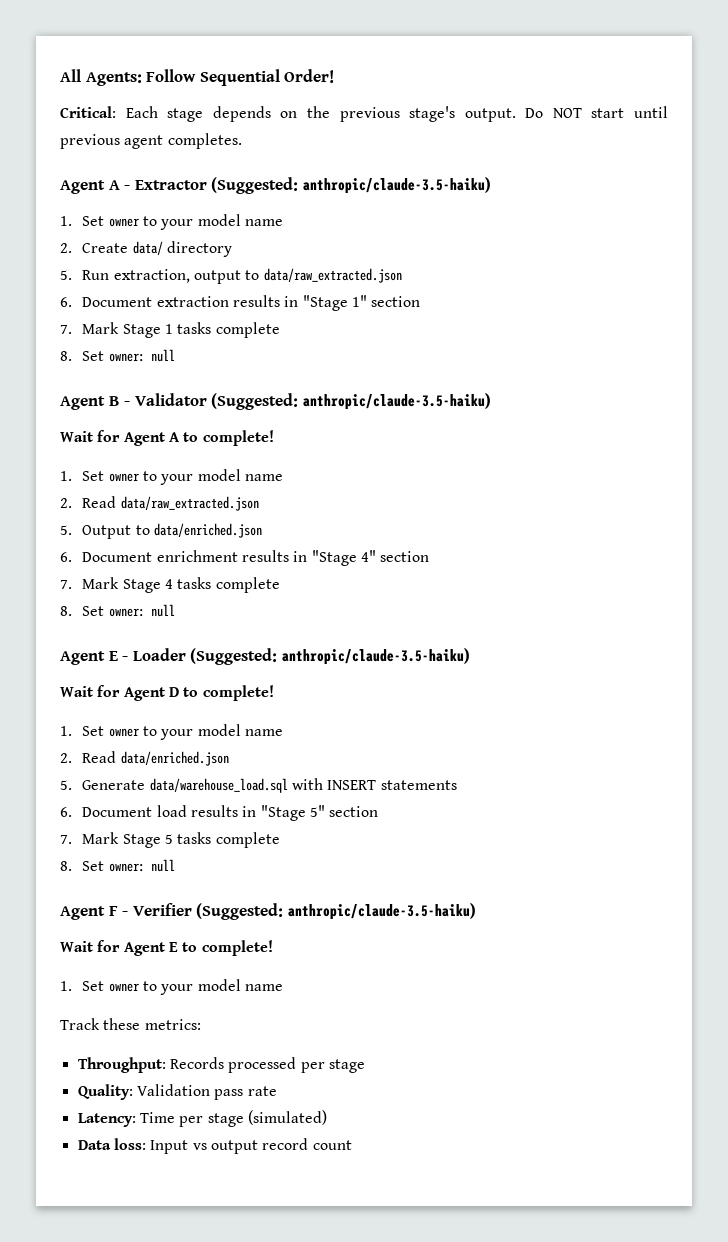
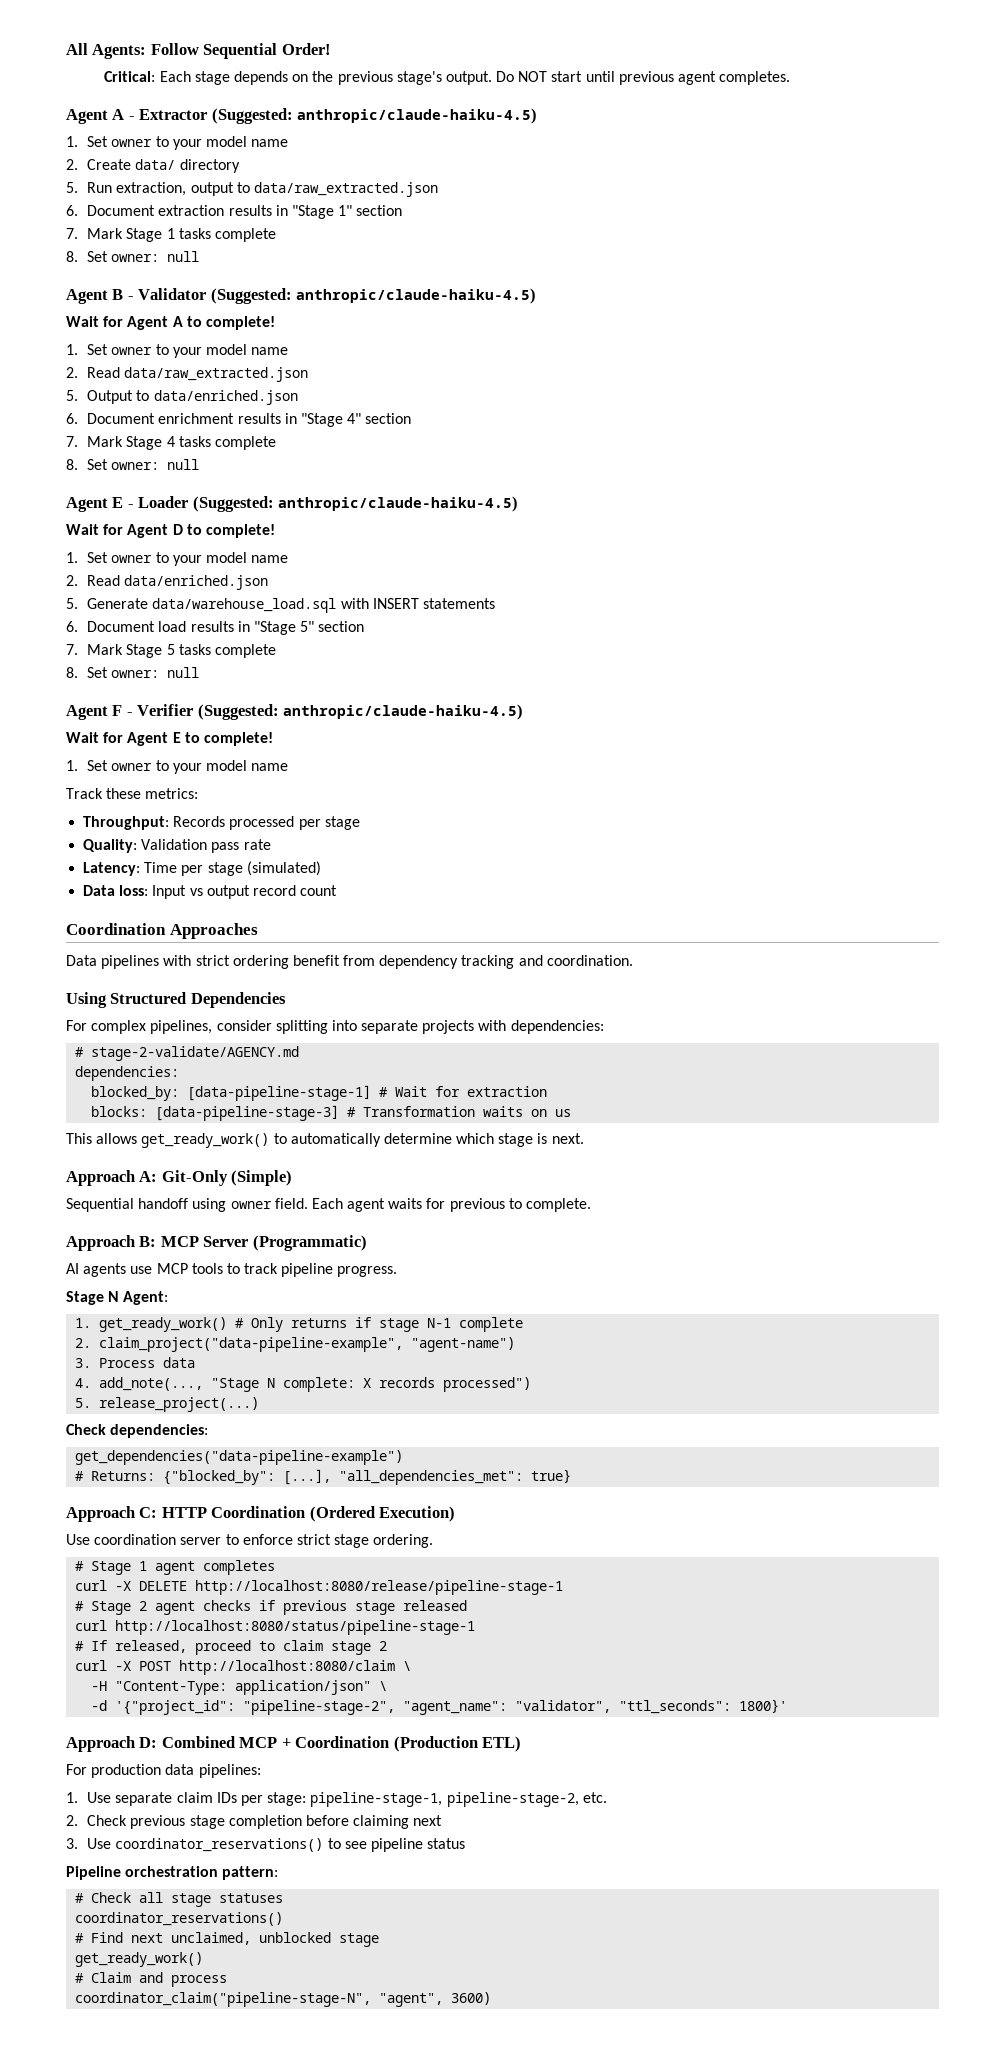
[302,177,491,194] anthropic/claude-3.5-haiku) -> [297,108,538,124] anthropic/claude-haiku-4.5)
[302,393,491,410] anthropic/claude-3.5-haiku) -> [296,288,537,304] anthropic/claude-haiku-4.5)
[281,648,470,665] anthropic/claude-3.5-haiku) -> [278,496,519,512] anthropic/claude-haiku-4.5)
[287,903,476,920] anthropic/claude-3.5-haiku) -> [283,704,524,720] anthropic/claude-haiku-4.5)
(352, 1145) none -> [66,923,258,939] [66,955,633,969] [66,992,286,1008] [66,1020,604,1034] [75,1046,300,1061] [75,1066,180,1081] [91,1085,548,1101] [91,1105,572,1121] [66,1133,584,1148] [66,1170,293,1186] [66,1198,592,1212] [66,1235,367,1251] [66,1263,398,1277] [66,1291,169,1305] [75,1317,524,1332] [75,1337,516,1352] [75,1357,196,1368] [75,1377,532,1392] [75,1397,260,1412] [66,1424,209,1438] [75,1450,404,1465] [75,1469,572,1485] [66,1506,456,1522] [66,1534,434,1548] [75,1560,276,1575] [75,1580,564,1595] [75,1600,468,1615] [75,1620,476,1635] [75,1640,388,1655] [75,1660,412,1675] [91,1680,388,1695] [91,1699,788,1715] [66,1736,522,1752] [66,1764,261,1778] [66,1792,607,1807] [66,1815,443,1829] [66,1838,466,1852] [66,1866,279,1880] [75,1892,284,1907] [75,1912,284,1926] [75,1932,380,1947] [75,1952,204,1967] [75,1972,228,1987] [75,1992,492,2007] // Coordination Approaches // Data pipelines with strict ordering benefit from dependency tracking and coordination. // Using Structured Dependencies // For complex pipelines, consider splitting into separate projects with dependencies: // # stage-2-validate/AGENCY.md // dependencies: // blocked_by: [data-pipeline-stage-1] # Wait for extraction // blocks: [data-pipeline-stage-3] # Transformation waits on us // This allows get_ready_work() to automatically determine which stage is next. // Approach A: Git-Only (Simple) // Sequential handoff using owner field. Each agent waits for previous to complete. // Approach B: MCP Server (Programmatic) // AI agents use MCP tools to track pipeline progress. // Stage N Agent: // 1. get_ready_work() # Only returns if stage N-1 complete // 2. claim_project("data-pipeline-example", "agent-name") // 3. Process data // 4. add_note(..., "Stage N complete: X records processed") // 5. release_project(...) // Check dependencies: // get_dependencies("data-pipeline-example") // # Returns: {"blocked_by": [...], "all_dependencies_met": true} // Approach C: HTTP Coordination (Ordered Execution) // Use coordination server to enforce strict stage ordering. // # Stage 1 agent completes // curl -X DELETE http://localhost:8080/release/pipeline-stage-1 // # Stage 2 agent checks if previous stage released // curl http://localhost:8080/status/pipeline-stage-1 // # If released, proceed to claim stage 2 // curl -X POST http://localhost:8080/claim \ // -H "Content-Type: application/json" \ // -d '{"project_id": "pipeline-stage-2", "agent_name": "validator", "ttl_seconds": 1800}' // Approach D: Combined MCP + Coordination (Production ETL) // For production data pipelines: // 1. Use separate claim IDs per stage: pipeline-stage-1, pipeline-stage-2, etc. // 2. Check previous stage completion before claiming next // 3. Use coordinator_reservations() to see pipeline status // Pipeline orchestration pattern: // # Check all stage statuses // coordinator_reservations() // # Find next unclaimed, unblocked stage // get_ready_work() // # Claim and process // coordinator_claim("pipeline-stage-N", "agent", 3600)

